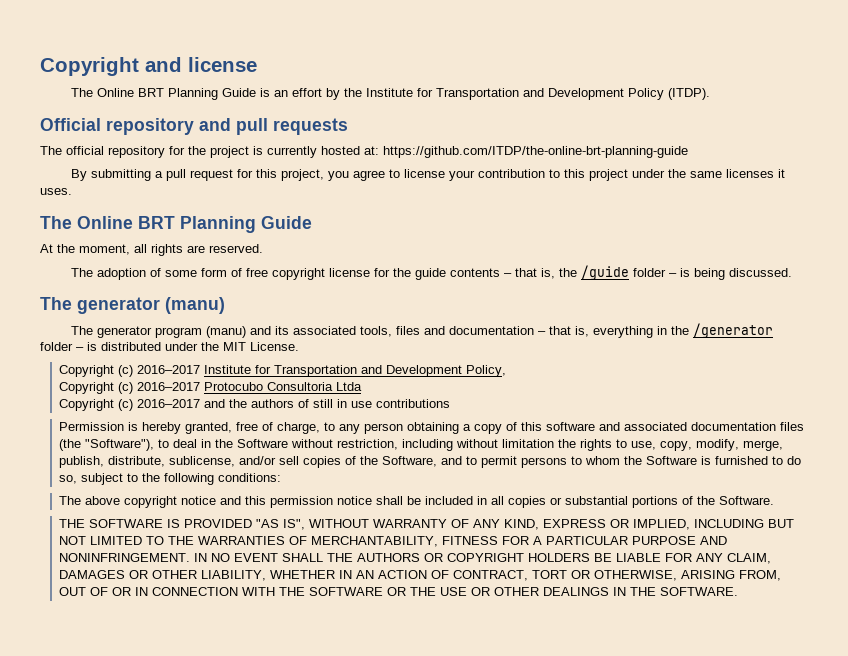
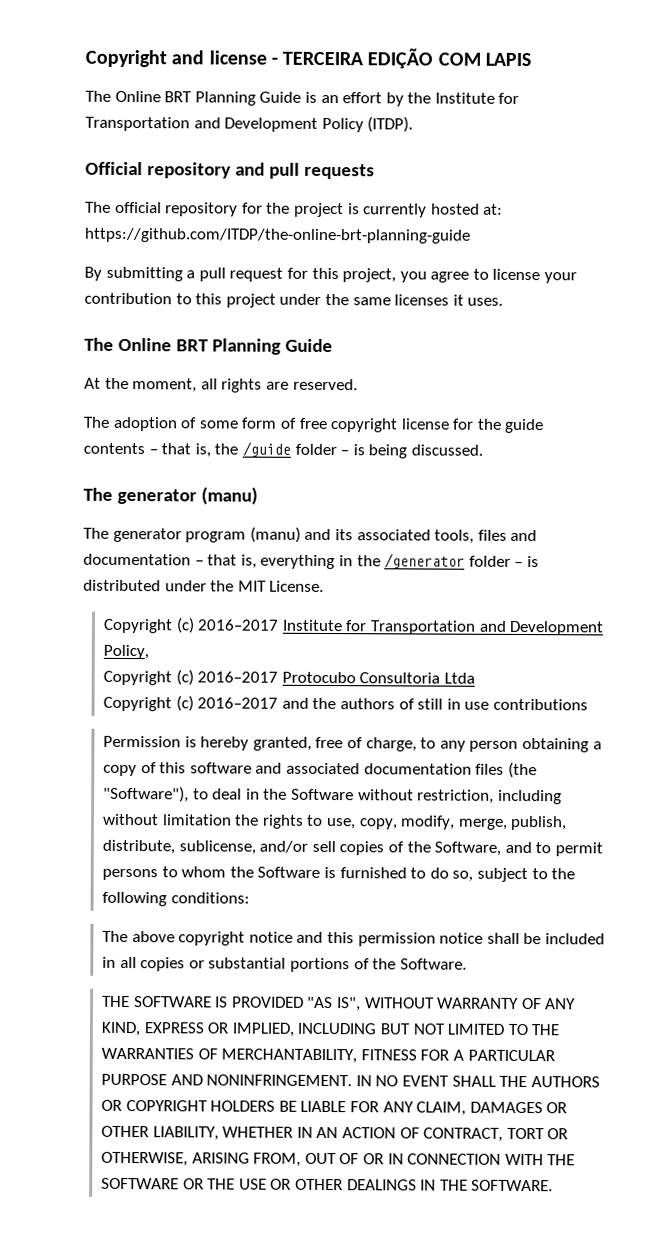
(257, 64) none -> [270,48,531,69] - TERCEIRA EDIÇÃO COM LAPIS

